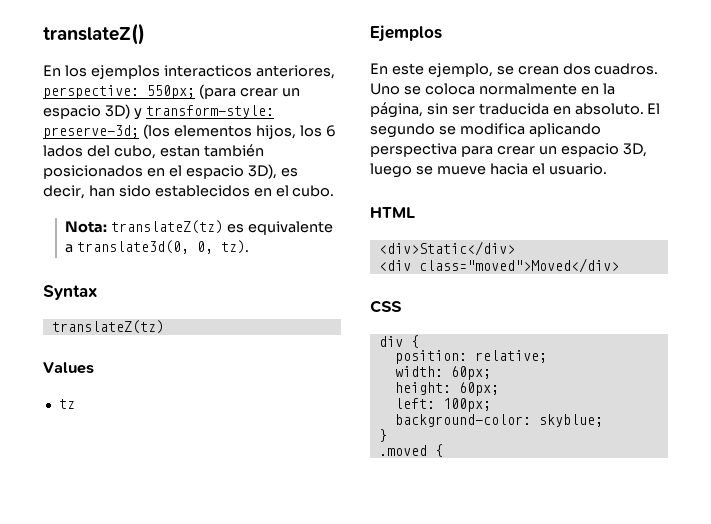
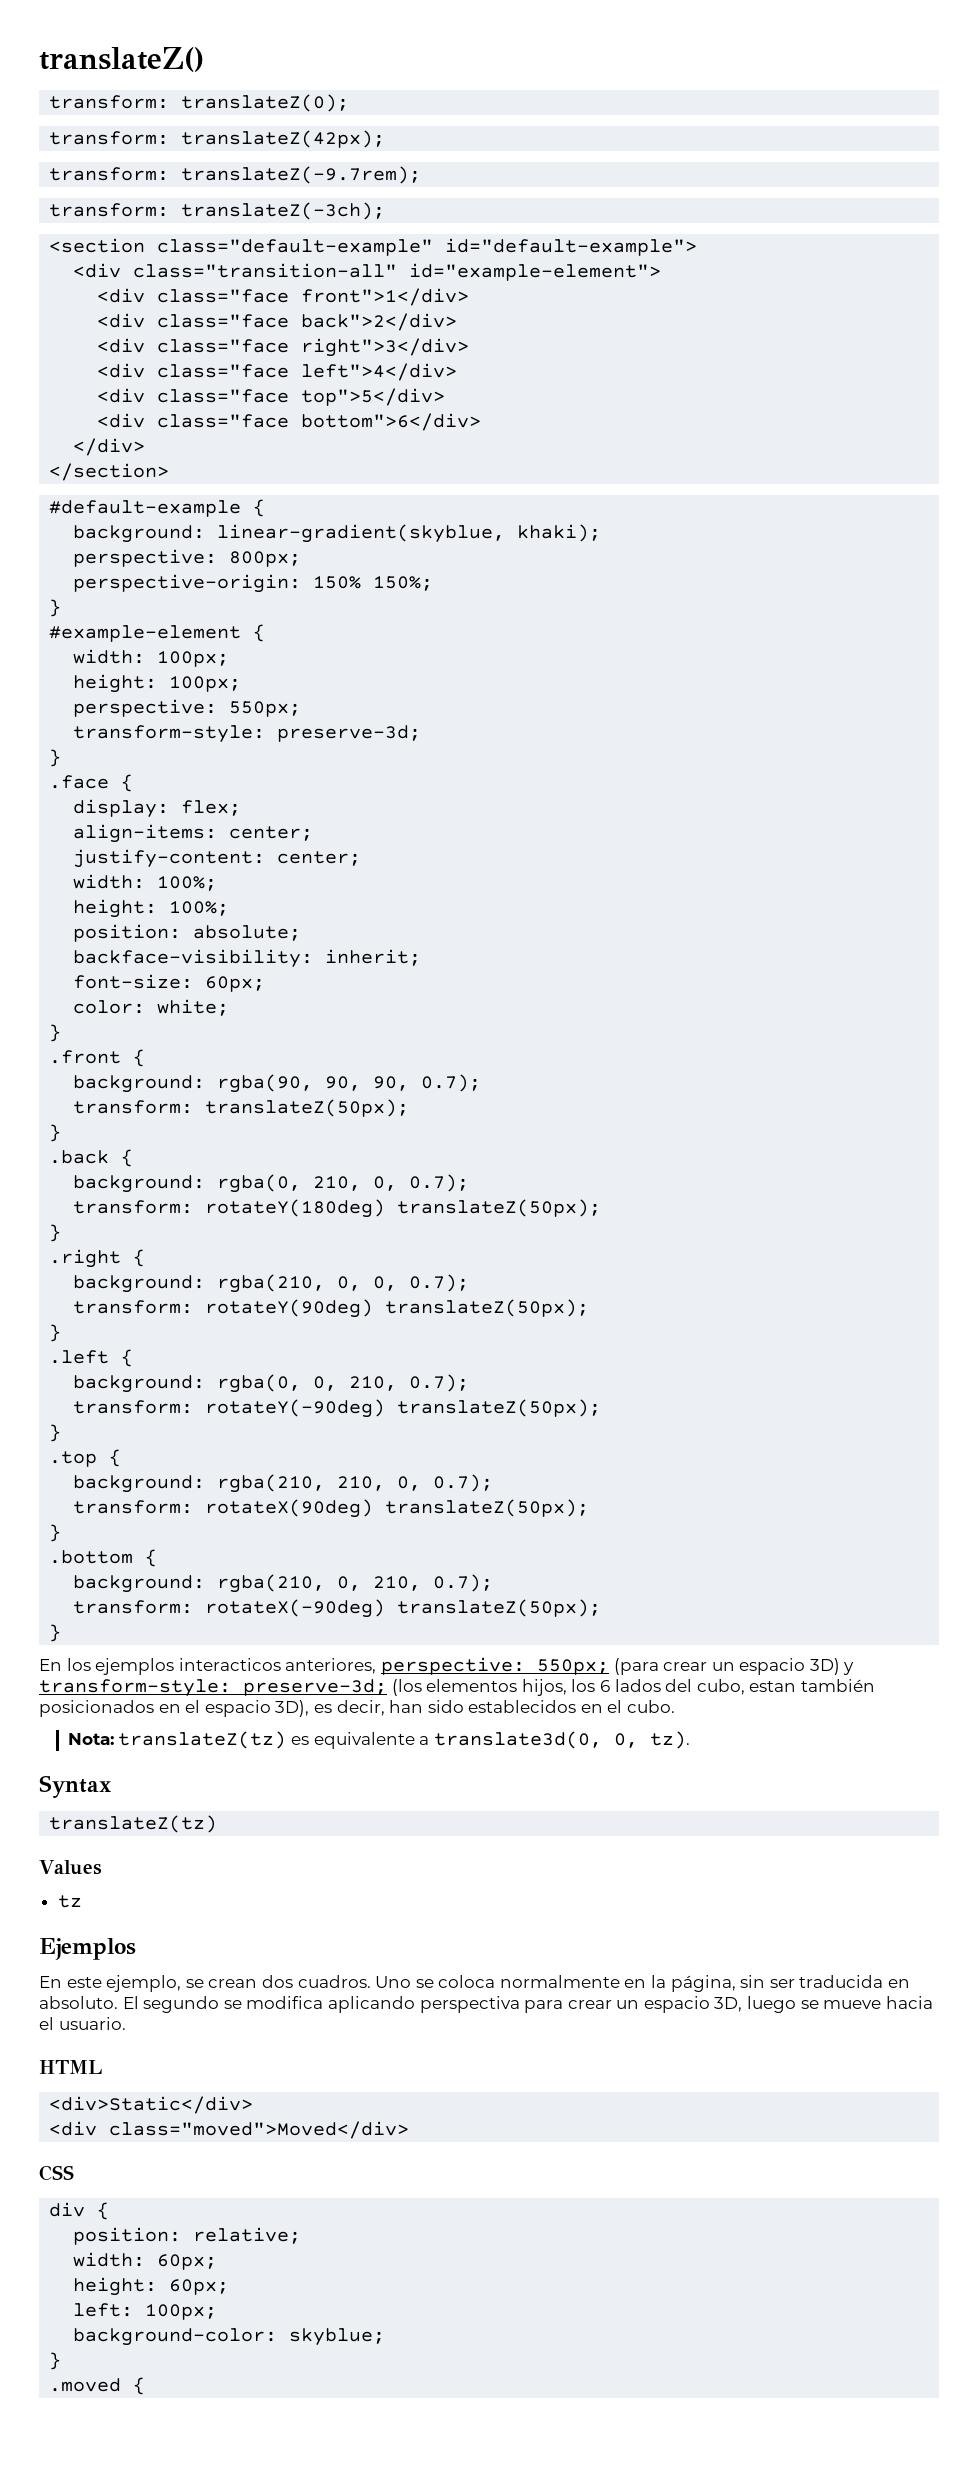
(145, 34) none -> [49,94,350,112] [49,130,386,148] [49,166,422,184] [49,202,386,220] [49,238,698,256] [73,263,662,281] [97,288,470,306] [97,313,458,331] [97,338,470,357] [97,363,458,381] [97,388,446,406] [97,413,482,431] [73,438,146,456] [49,463,170,481] [49,499,266,517] [73,524,602,543] [73,549,302,567] [73,574,434,593] [49,599,62,617] [49,624,266,642] [73,649,230,667] [73,674,242,693] [73,699,302,717] [73,725,422,743] [49,749,62,767] [49,774,134,792] [73,799,242,818] [73,824,314,843] [73,849,362,868] [73,874,218,891] [73,899,230,918] [73,924,302,942] [73,949,422,968] [73,974,266,992] [73,999,230,1016] [49,1024,62,1042] [49,1049,146,1067] [73,1074,482,1093] [73,1099,410,1117] [49,1124,62,1142] [49,1149,134,1167] [73,1174,470,1193] [73,1199,602,1218] [49,1224,62,1242] [49,1249,146,1268] [73,1274,470,1293] [73,1299,590,1318] [49,1324,62,1342] [49,1349,134,1367] [73,1374,470,1393] [73,1399,602,1418] [49,1424,62,1442] [49,1449,122,1467] [73,1474,494,1493] [73,1499,590,1518] [49,1524,62,1542] [49,1549,158,1567] [73,1574,494,1593] [73,1599,602,1618] [49,1624,62,1642] // transform: translateZ(0); // transform: translateZ(42px); // transform: translateZ(-9.7rem); // transform: translateZ(-3ch); // <section class="default-example" id="default-example"> // <div class="transition-all" id="example-element"> // <div class="face front">1</div> // <div class="face back">2</div> // <div class="face right">3</div> // <div class="face left">4</div> // <div class="face top">5</div> // <div class="face bottom">6</div> // </div> // </section> // #default-example { // background: linear-gradient(skyblue, khaki); // perspective: 800px; // perspective-origin: 150% 150%; // } // #example-element { // width: 100px; // height: 100px; // perspective: 550px; // transform-style: preserve-3d; // } // .face { // display: flex; // align-items: center; // justify-content: center; // width: 100%; // height: 100%; // position: absolute; // backface-visibility: inherit; // font-size: 60px; // color: white; // } // .front { // background: rgba(90, 90, 90, 0.7); // transform: translateZ(50px); // } // .back { // background: rgba(0, 210, 0, 0.7); // transform: rotateY(180deg) translateZ(50px); // } // .right { // background: rgba(210, 0, 0, 0.7); // transform: rotateY(90deg) translateZ(50px); // } // .left { // background: rgba(0, 0, 210, 0.7); // transform: rotateY(-90deg) translateZ(50px); // } // .top { // background: rgba(210, 210, 0, 0.7); // transform: rotateX(90deg) translateZ(50px); // } // .bottom { // background: rgba(210, 0, 210, 0.7); // transform: rotateX(-90deg) translateZ(50px); // }

